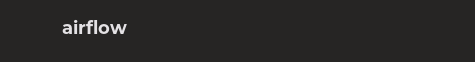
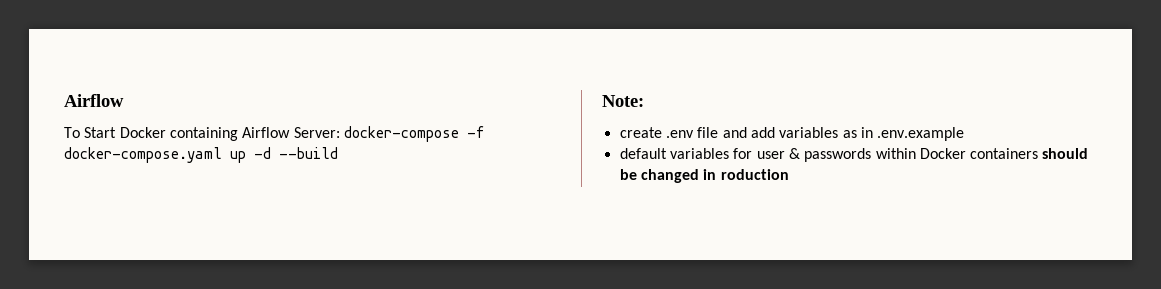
[62,19,127,34] airflow -> [64,94,124,107] [64,126,485,142] [64,147,338,163] [602,95,644,107] [619,127,965,141] [619,148,1089,162] [619,169,789,183] Airflow // To Start Docker containing Airflow Server: docker-compose -f docker-compose.yaml up -d --build // Note: // create .env file and add variables as in .env.example // default variables for user & passwords within Docker containers should be changed in roduction

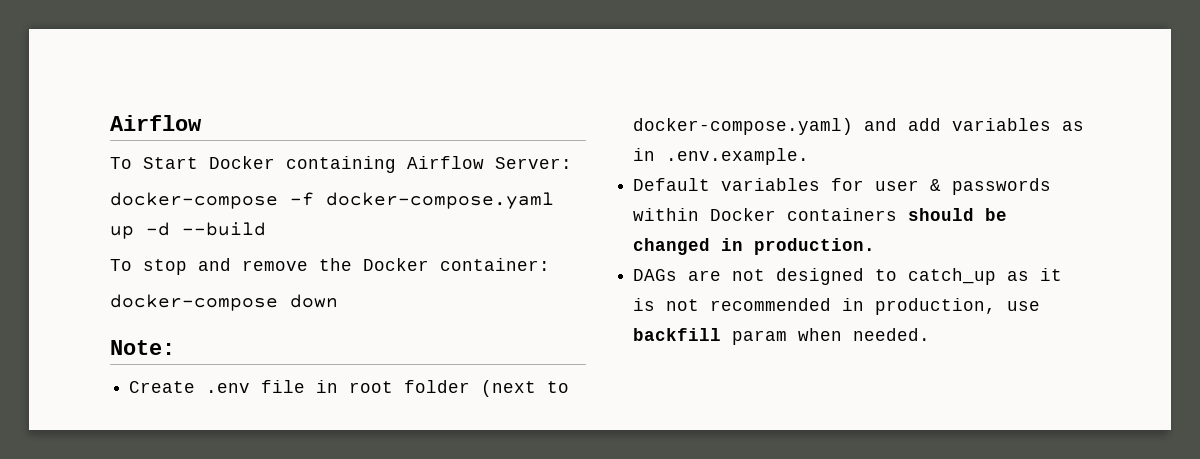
(340, 132) none -> (572, 163) //
(338, 153) none -> [110,258,550,275] [110,294,338,311] // To stop and remove the Docker container: // docker-compose down
[619,127,662,138] create -> [129,381,196,393] Create
(719, 132) none -> [316,380,570,397] [633,118,854,135] in root folder (next to docker-compose.yaml)
[877,127,965,141] [619,148,667,159] .env.example // default -> [666,148,810,165] [633,178,711,191] .env.example. // Default
[720,169,789,180] roduction -> [754,238,876,255] [633,268,1063,285] [633,298,1041,315] [633,328,931,345] production. // DAGs are not designed to catch_up as it is not recommended in production, use backfill param when needed.

